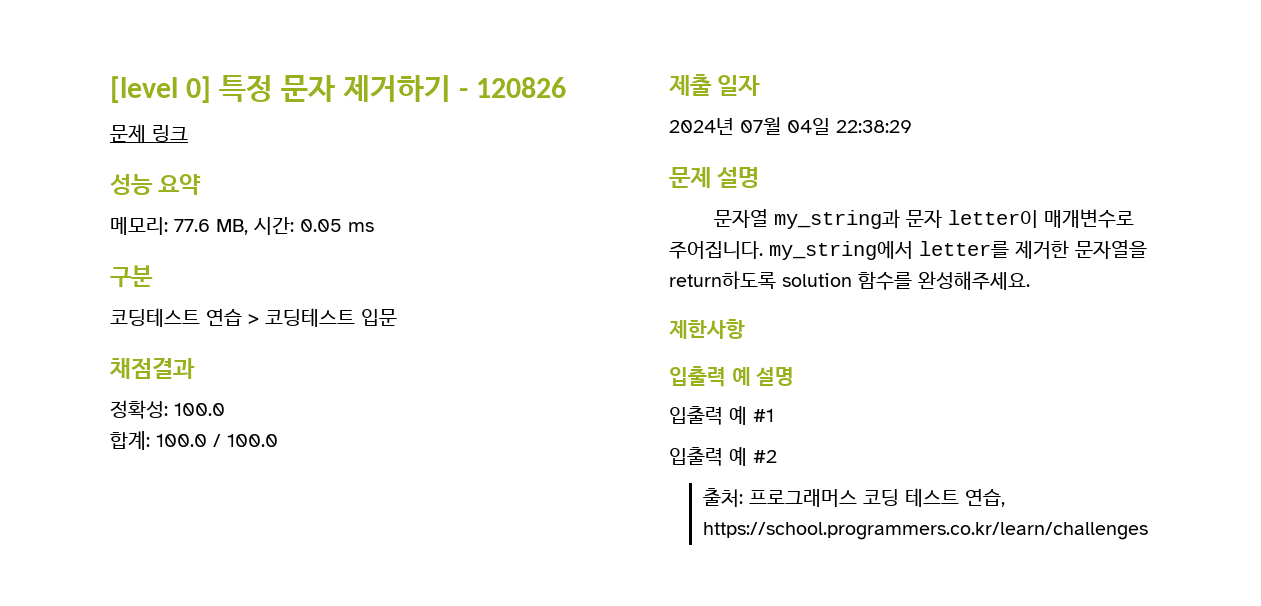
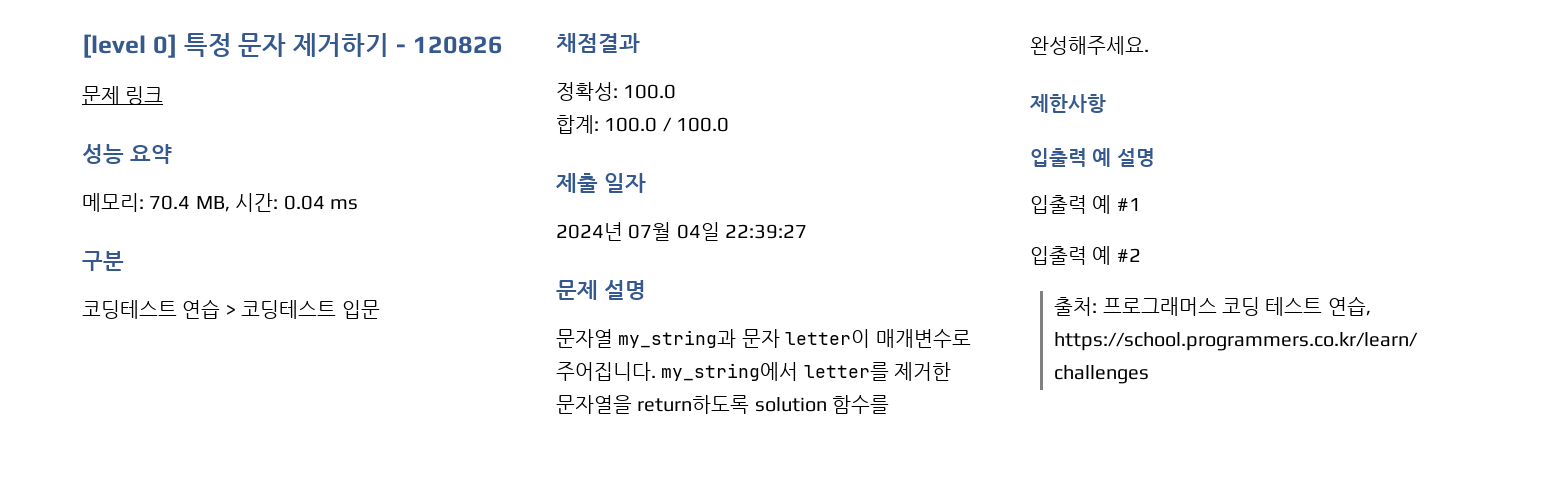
[174,219,210,232] 77.6 -> [149,195,191,210] 70.4
[300,219,342,232] 0.05 -> [283,195,325,210] 0.04
[836,120,912,133] 22:38:29 -> [725,224,808,239] 22:39:27

